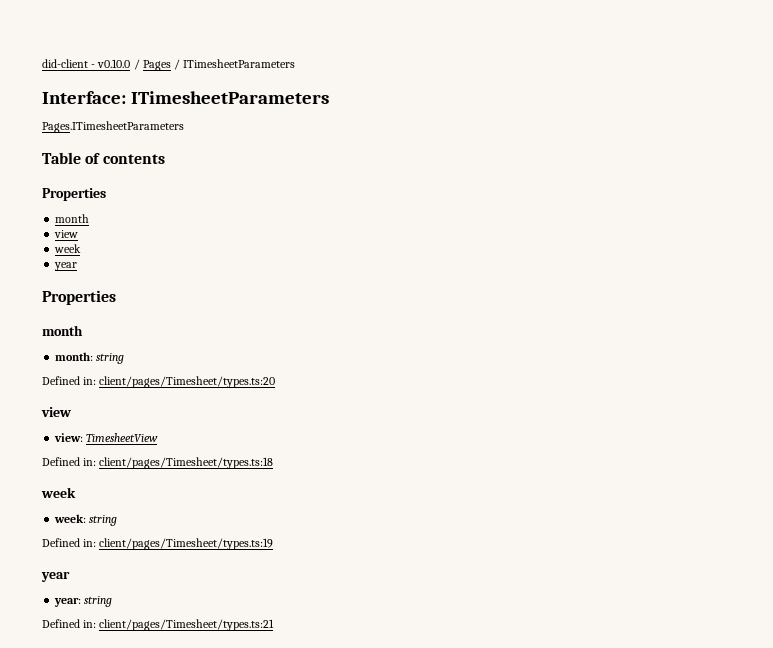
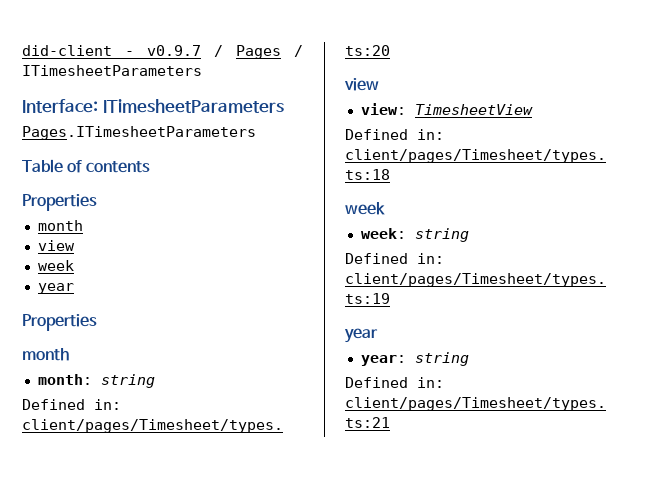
[97,59,131,68] v0.10.0 -> [147,45,201,56] v0.9.7

